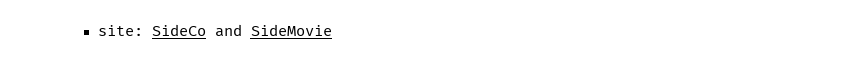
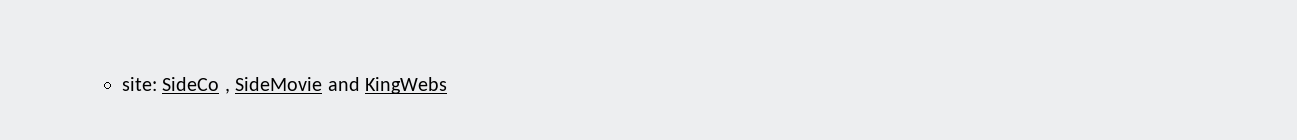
[214,24,332,37] and SideMovie -> [224,77,447,94] , SideMovie and KingWebs

